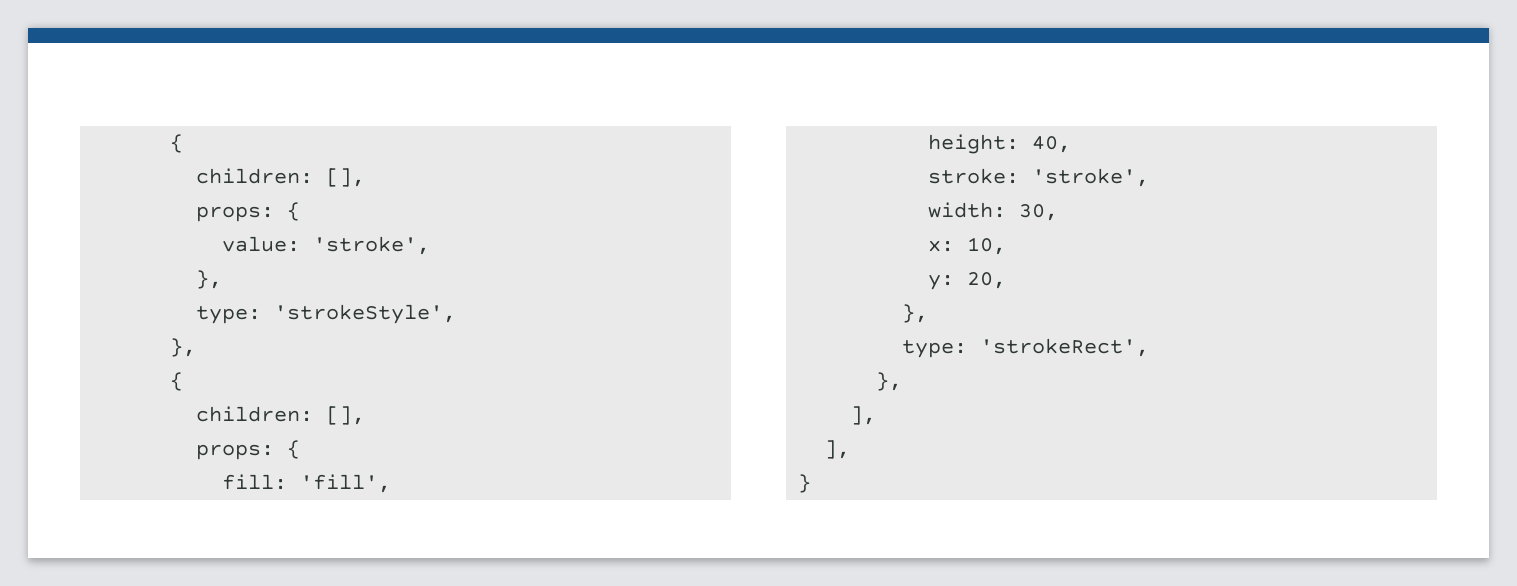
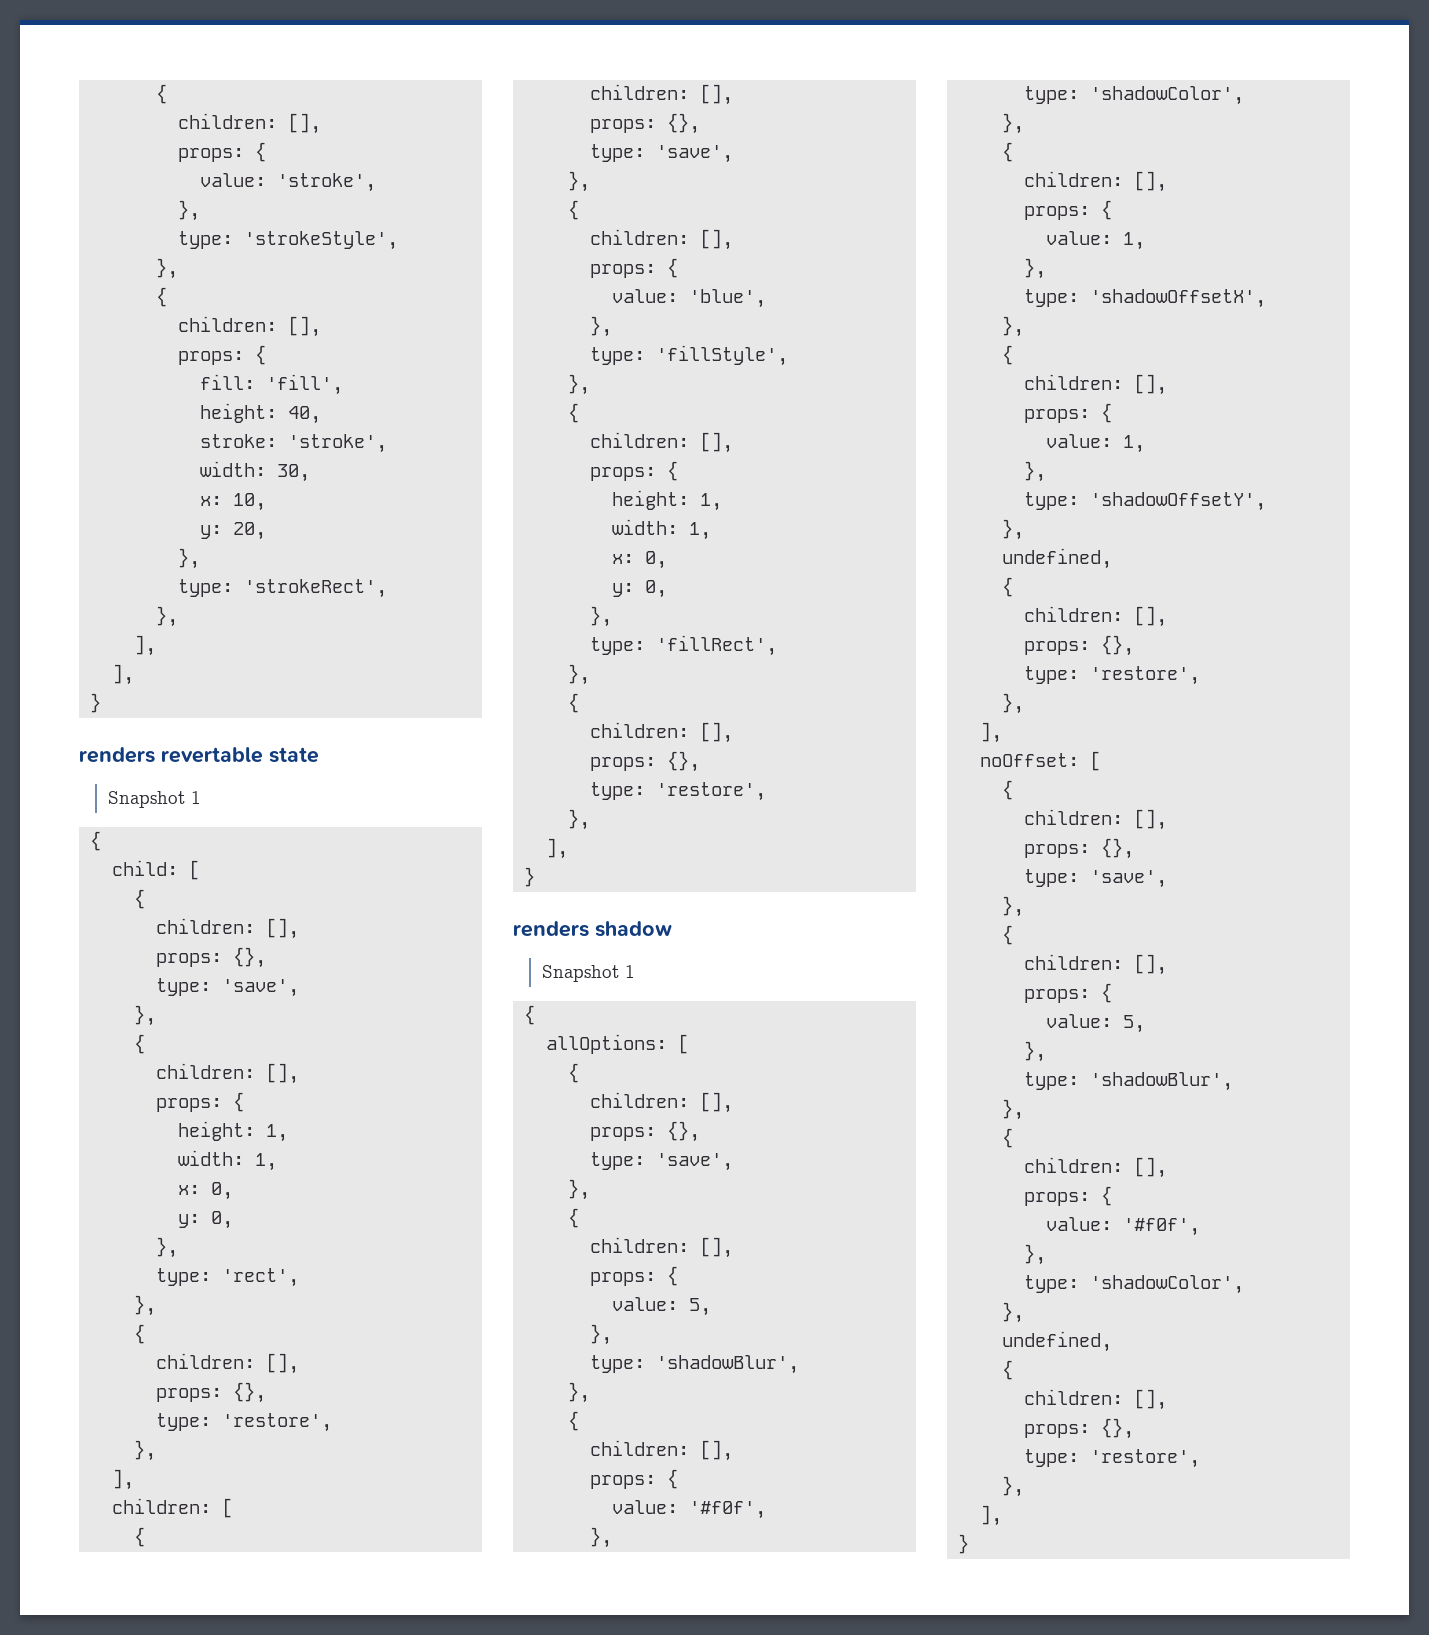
(811, 483) none -> [79,747,319,763] [107,791,201,808] [90,831,102,851] [112,860,201,880] [134,889,146,909] [156,918,300,939] [156,947,267,968] [156,978,300,997] [134,1005,157,1026] [134,1034,146,1054] [156,1063,300,1084] [156,1092,245,1112] [178,1121,289,1142] [178,1150,278,1171] [178,1182,234,1200] [178,1211,234,1229] [156,1237,179,1258] [156,1268,300,1287] [134,1295,157,1316] [134,1324,146,1344] [156,1353,300,1374] [156,1382,267,1403] [156,1413,333,1432] [134,1440,157,1461] [112,1469,135,1490] [112,1498,234,1518] [134,1527,146,1547] [590,84,734,105] [590,113,701,134] [590,144,734,163] [568,171,591,192] [568,200,580,220] [590,229,734,250] [590,258,679,278] [612,289,767,308] [590,316,613,337] [590,345,789,366] [568,374,591,395] [568,403,580,423] [590,432,734,453] [590,461,679,481] [612,490,723,511] [612,519,712,540] [612,551,668,569] [612,580,668,598] [590,606,613,627] [590,635,778,656] [568,664,591,685] [568,693,580,713] [590,722,734,743] [590,751,701,772] [590,782,767,801] [568,809,591,830] [546,838,569,859] [524,867,536,887] [513,921,672,937] [541,965,635,982] [524,1005,536,1025] [546,1034,690,1054] [568,1063,580,1083] [590,1092,734,1113] [590,1121,701,1142] [590,1152,734,1171] [568,1179,591,1200] [568,1208,580,1228] [590,1237,734,1258] [590,1266,679,1286] [612,1297,712,1316] [590,1324,613,1345] [590,1355,800,1374] [568,1382,591,1403] [568,1411,580,1431] [590,1440,734,1461] [590,1469,679,1489] [612,1500,767,1519] [590,1527,613,1548] [1024,86,1245,105] [1002,113,1025,134] [1002,142,1014,162] [1024,171,1168,192] [1024,200,1113,220] [1046,231,1146,250] [1024,258,1047,279] [1024,289,1267,308] [1002,316,1025,337] [1002,345,1014,365] [1024,374,1168,395] [1024,403,1113,423] [1046,434,1146,453] [1024,461,1047,482] [1024,492,1267,511] [1002,519,1025,540] [1002,548,1113,569] [1002,577,1014,597] [1024,606,1168,627] [1024,635,1135,656] [1024,666,1201,685] [1002,693,1025,714] [980,722,1003,743] [980,751,1102,771] [1002,780,1014,800] [1024,809,1168,830] [1024,838,1135,859] [1024,869,1168,888] [1002,896,1025,917] [1002,925,1014,945] [1024,954,1168,975] [1024,983,1113,1003] [1046,1014,1146,1033] [1024,1041,1047,1062] [1024,1072,1234,1091] [1002,1099,1025,1120] [1002,1128,1014,1148] [1024,1157,1168,1178] [1024,1186,1113,1206] [1046,1217,1201,1236] [1024,1244,1047,1265] [1024,1275,1245,1294] [1002,1302,1025,1323] [1002,1331,1113,1352] [1002,1360,1014,1380] [1024,1389,1168,1410] [1024,1418,1135,1439] [1024,1449,1201,1468] [1002,1476,1025,1497] [980,1505,1003,1526] [958,1534,970,1554] // renders revertable state // Snapshot 1 // { // child: [ // { // children: [], // props: {}, // type: 'save', // }, // { // children: [], // props: { // height: 1, // width: 1, // x: 0, // y: 0, // }, // type: 'rect', // }, // { // children: [], // props: {}, // type: 'restore', // }, // ], // children: [ // { // children: [], // props: {}, // type: 'save', // }, // { // children: [], // props: { // value: 'blue', // }, // type: 'fillStyle', // }, // { // children: [], // props: { // height: 1, // width: 1, // x: 0, // y: 0, // }, // type: 'fillRect', // }, // { // children: [], // props: {}, // type: 'restore', // }, // ], // } // renders shadow // Snapshot 1 // { // allOptions: [ // { // children: [], // props: {}, // type: 'save', // }, // { // children: [], // props: { // value: 5, // }, // type: 'shadowBlur', // }, // { // children: [], // props: { // value: '#f0f', // }, // type: 'shadowColor', // }, // { // children: [], // props: { // value: 1, // }, // type: 'shadowOffsetX', // }, // { // children: [], // props: { // value: 1, // }, // type: 'shadowOffsetY', // }, // undefined, // { // children: [], // props: {}, // type: 'restore', // }, // ], // noOffset: [ // { // children: [], // props: {}, // type: 'save', // }, // { // children: [], // props: { // value: 5, // }, // type: 'shadowBlur', // }, // { // children: [], // props: { // value: '#f0f', // }, // type: 'shadowColor', // }, // undefined, // { // children: [], // props: {}, // type: 'restore', // }, // ], // }

